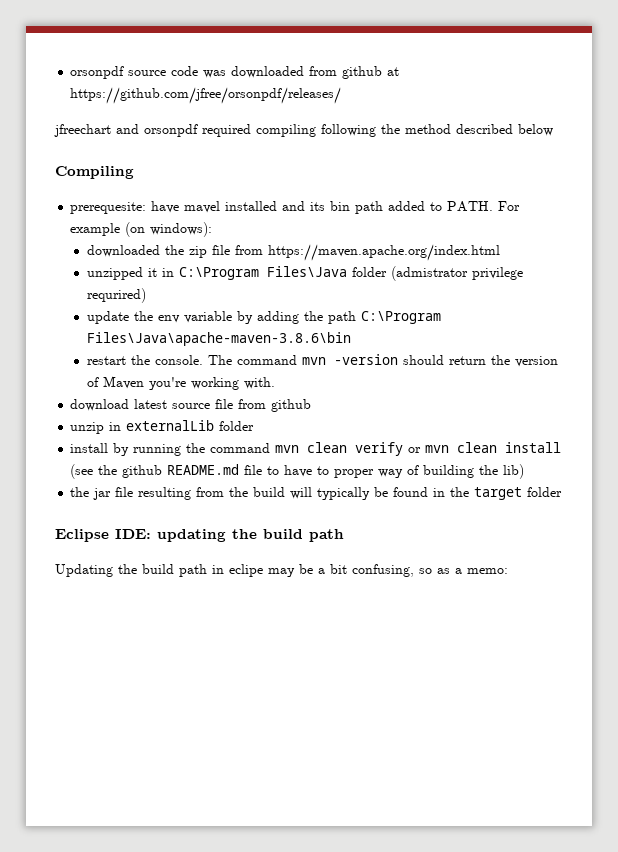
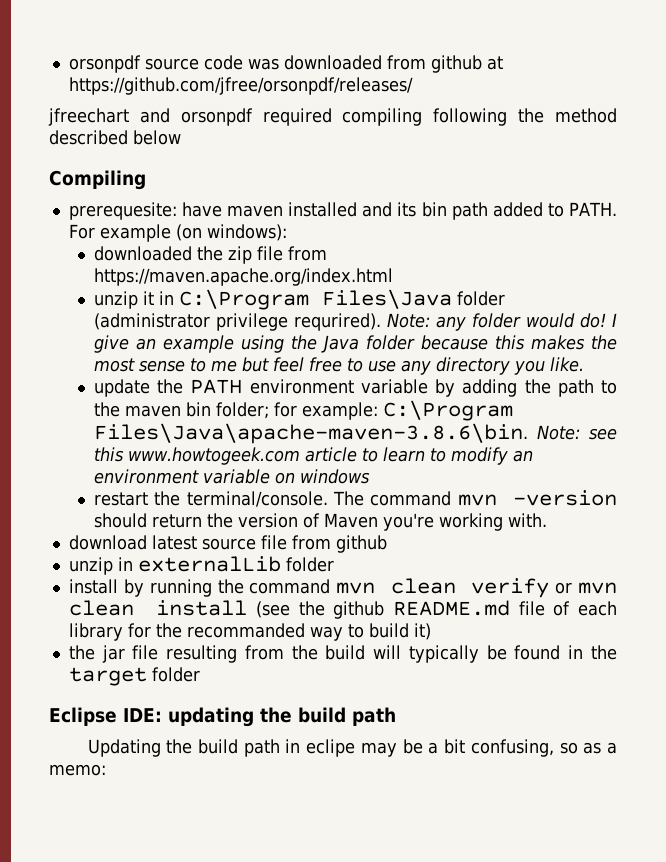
[184,201,221,213] mavel -> [227,205,284,217] maven
[87,267,144,280] unzipped -> [93,291,138,309] unzip
[391,266,524,281] [87,288,147,303] (admistrator privilege requrired) -> [93,313,617,331] [93,335,618,353] [93,357,584,375] (administrator privilege requrired). Note: any folder would do! I give an example using the Java folder because this makes the most sense to me but feel free to use any directory you like.
[158,315,181,323] env -> [190,379,354,394] PATH environment
[361,311,442,324] [87,332,352,346] C:\Program Files\Java\apache-maven-3.8.6\bin -> [601,380,618,394] [93,400,513,421] [93,423,617,444] [93,447,533,465] [93,469,370,484] to the maven bin folder; for example: C:\Program Files\Java\apache-maven-3.8.6\bin. Note: see this www.howtogeek.com article to learn to modify an environment variable on windows
[155,355,204,365] console. -> [186,491,328,507] terminal/console.
[267,464,525,479] to have to proper way of building the lib) -> [553,601,618,616] [68,623,431,641] of each library for the recommanded way to build it)

